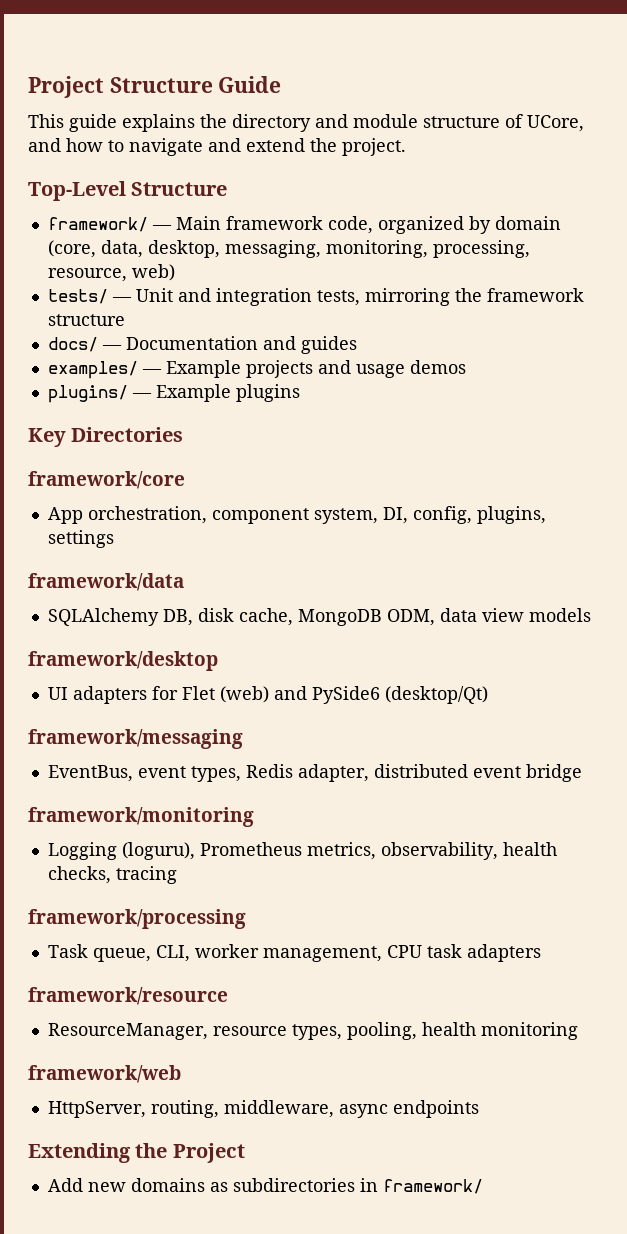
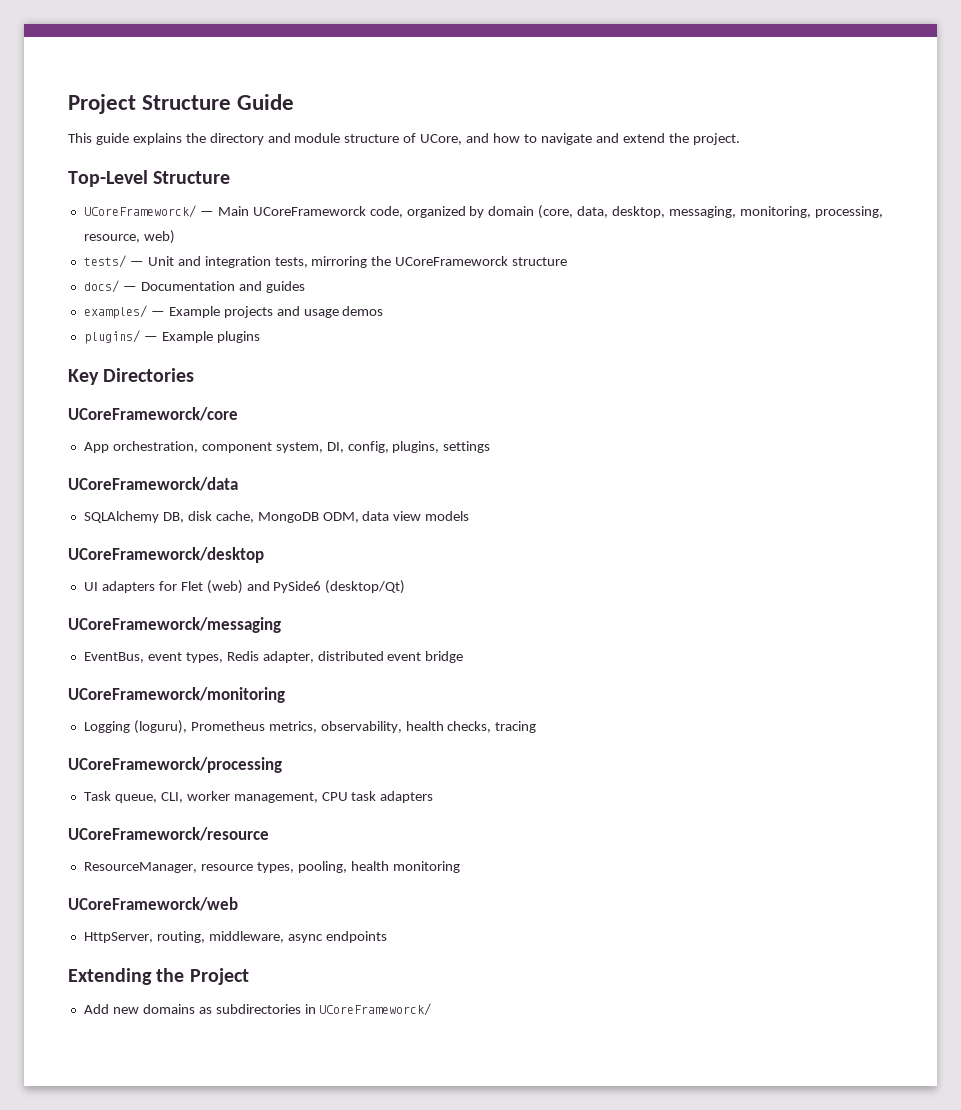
[47,217,148,232] framework/ -> [83,205,196,218] UCoreFrameworck/
[225,216,323,230] framework -> [252,206,366,216] UCoreFrameworck
[486,288,584,302] framework -> [395,256,509,266] UCoreFrameworck
[28,471,185,489] framework/core -> [68,407,238,421] UCoreFrameworck/core
[28,573,184,591] framework/data -> [68,477,238,491] UCoreFrameworck/data
[28,651,218,671] framework/desktop -> [68,547,264,563] UCoreFrameworck/desktop
[28,729,243,749] framework/messaging -> [68,617,281,633] UCoreFrameworck/messaging
[28,807,254,827] framework/monitoring -> [68,687,285,703] UCoreFrameworck/monitoring
[28,909,246,929] framework/processing -> [68,757,282,773] UCoreFrameworck/processing
[28,987,228,1005] framework/resource -> [68,827,269,841] UCoreFrameworck/resource
[28,1065,181,1083] framework/web -> [68,897,238,911] UCoreFrameworck/web
[382,1179,483,1194] framework/ -> [319,1003,432,1016] UCoreFrameworck/

